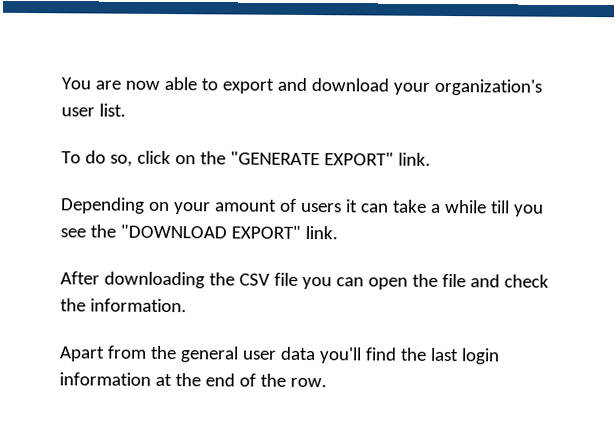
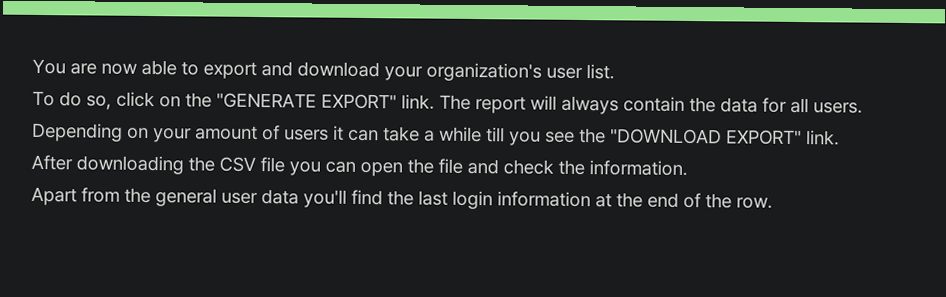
(431, 159) none -> [439,94,863,115] The report will always contain the data for all users.

